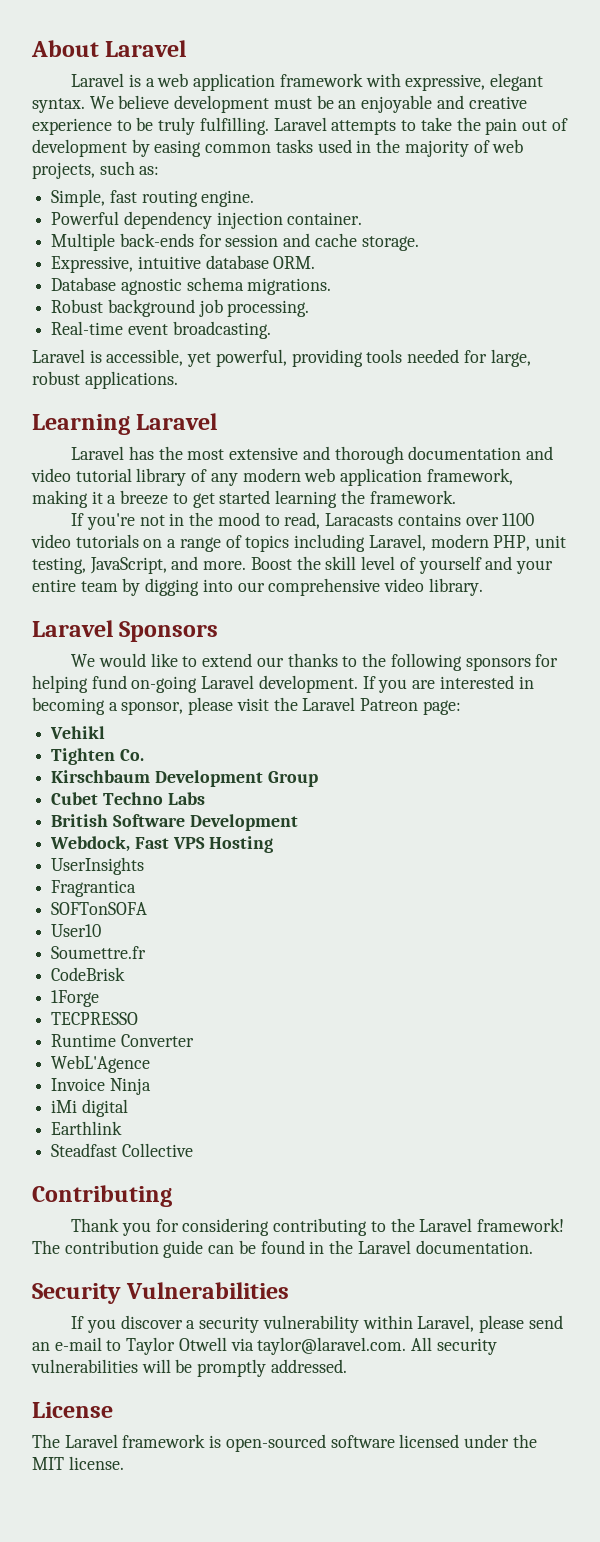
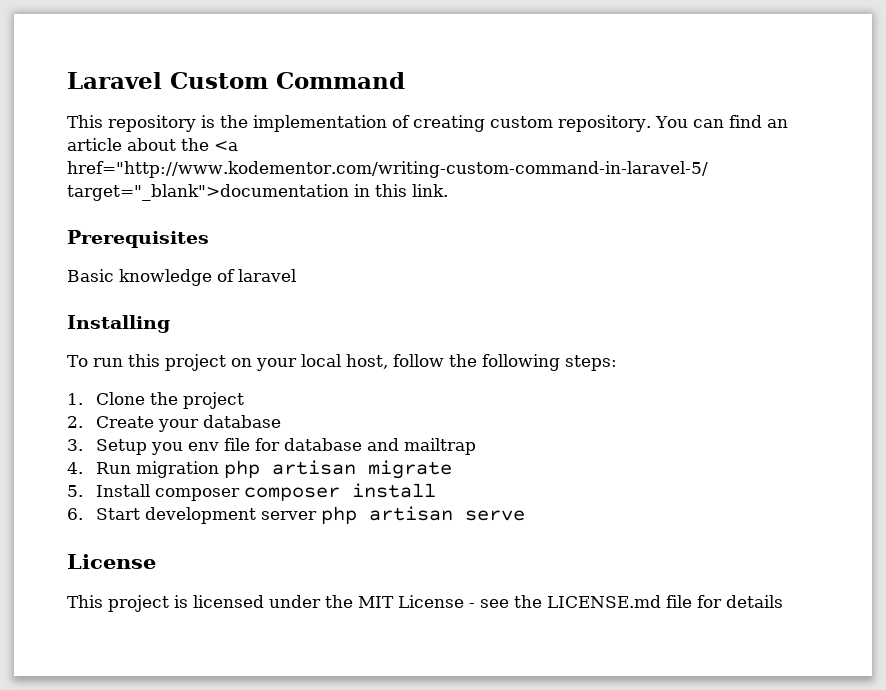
[31,40,187,57] [71,73,544,91] [32,95,527,113] [32,117,568,135] [32,139,524,157] [32,161,160,179] [51,189,255,207] [51,211,363,229] [51,233,419,251] [51,255,316,273] [51,277,332,295] [51,299,310,317] [51,321,271,339] [32,349,531,367] [32,371,178,389] [32,413,218,435] [71,446,554,464] [31,468,513,486] [32,490,456,508] [71,512,535,530] [31,534,566,552] [32,556,553,574] [32,578,483,596] [32,620,219,642] [71,653,559,671] [32,675,534,693] [32,697,461,715] [50,726,106,739] [51,748,144,765] [51,770,318,787] [51,792,205,805] [51,814,298,831] [50,836,274,853] [51,857,145,875] [51,880,137,897] [51,902,148,915] [51,924,102,937] [51,946,147,959] [51,967,126,981] [51,990,100,1007] [51,1012,139,1025] [51,1034,194,1047] [51,1055,151,1073] [51,1078,151,1095] [51,1099,128,1117] [51,1121,123,1135] [51,1143,193,1157] [32,1185,172,1207] [71,1218,565,1236] [32,1240,533,1258] [32,1282,290,1304] [71,1315,563,1333] [32,1337,497,1355] [31,1359,347,1377] [32,1402,113,1418] [32,1434,537,1452] [32,1456,124,1470] About Laravel // Laravel is a web application framework with expressive, elegant syntax. We believe development must be an enjoyable and creative experience to be truly fulfilling. Laravel attempts to take the pain out of development by easing common tasks used in the majority of web projects, such as: // Simple, fast routing engine. // Powerful dependency injection container. // Multiple back-ends for session and cache storage. // Expressive, intuitive database ORM. // Database agnostic schema migrations. // Robust background job processing. // Real-time event broadcasting. // Laravel is accessible, yet powerful, providing tools needed for large, robust applications. // Learning Laravel // Laravel has the most extensive and thorough documentation and video tutorial library of any modern web application framework, making it a breeze to get started learning the framework. // If you're not in the mood to read, Laracasts contains over 1100 video tutorials on a range of topics including Laravel, modern PHP, unit testing, JavaScript, and more. Boost the skill level of yourself and your entire team by digging into our comprehensive video library. // Laravel Sponsors // We would like to extend our thanks to the following sponsors for helping fund on-going Laravel development. If you are interested in becoming a sponsor, please visit the Laravel Patreon page: // Vehikl // Tighten Co. // Kirschbaum Development Group // Cubet Techno Labs // British Software Development // Webdock, Fast VPS Hosting // UserInsights // Fragrantica // SOFTonSOFA // User10 // Soumettre.fr // CodeBrisk // 1Forge // TECPRESSO // Runtime Converter // WebL'Agence // Invoice Ninja // iMi digital // Earthlink // Steadfast Collective // Contributing // Thank you for considering contributing to the Laravel framework! The contribution guide can be found in the Laravel documentation. // Security Vulnerabilities // If you discover a security vulnerability within Laravel, please send an e-mail to Taylor Otwell via taylor@laravel.com. All security vulnerabilities will be promptly addressed. // License // The Laravel framework is open-sourced software licensed under the MIT license. -> [67,72,405,89] [67,115,788,132] [67,138,238,151] [67,161,708,178] [67,184,448,201] [67,230,209,248] [67,269,296,286] [67,315,170,333] [67,354,617,371] [67,392,244,409] [67,415,281,432] [67,438,476,455] [67,460,452,479] [67,483,436,501] [67,506,525,524] [67,554,156,569] [67,595,783,612] Laravel Custom Command // This repository is the implementation of creating custom repository. You can find an article about the <a href="http://www.kodementor.com/writing-custom-command-in-laravel-5/ target="_blank">documentation in this link. // Prerequisites // Basic knowledge of laravel // Installing // To run this project on your local host, follow the following steps: // 1. Clone the project // 2. Create your database // 3. Setup you env file for database and mailtrap // 4. Run migration php artisan migrate // 5. Install composer composer install // 6. Start development server php artisan serve // License // This project is licensed under the MIT License - see the LICENSE.md file for details

